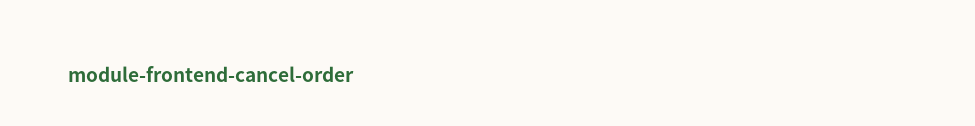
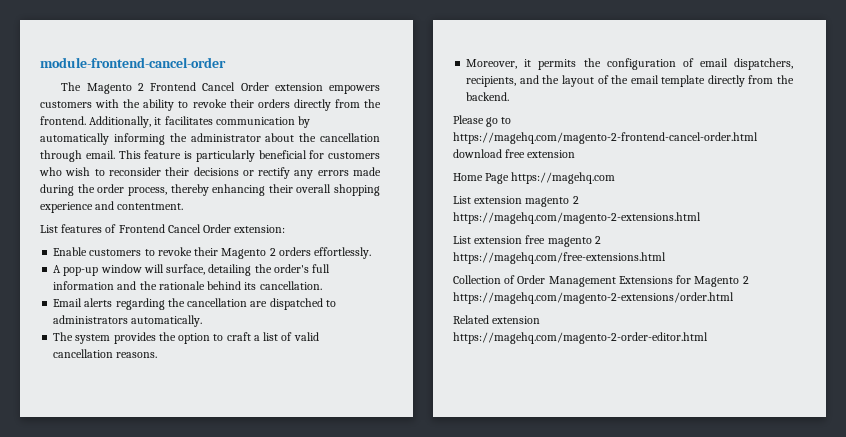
(354, 74) none -> [61,82,380,94] [40,99,381,111] [40,116,311,128] [40,133,380,145] [40,150,380,162] [39,167,382,179] [40,184,380,196] [40,201,184,213] [40,224,286,233] [53,247,372,259] [53,264,331,276] [53,281,322,290] [53,298,336,310] [53,315,203,327] [53,332,319,344] [53,349,158,358] [466,58,793,70] [466,75,794,87] [466,92,510,101] [453,115,512,127] [453,132,758,144] [453,149,576,158] [453,172,616,184] [453,196,579,207] [453,212,701,224] [453,235,601,247] [453,252,666,264] [453,275,749,287] [453,292,734,304] [453,315,541,324] [453,332,708,344] // The Magento 2 Frontend Cancel Order extension empowers customers with the ability to revoke their orders directly from the frontend. Additionally, it facilitates communication by automatically informing the administrator about the cancellation through email. This feature is particularly beneficial for customers who wish to reconsider their decisions or rectify any errors made during the order process, thereby enhancing their overall shopping experience and contentment. // List features of Frontend Cancel Order extension: // Enable customers to revoke their Magento 2 orders effortlessly. // A pop-up window will surface, detailing the order's full information and the rationale behind its cancellation. // Email alerts regarding the cancellation are dispatched to administrators automatically. // The system provides the option to craft a list of valid cancellation reasons. // Moreover, it permits the configuration of email dispatchers, recipients, and the layout of the email template directly from the backend. // Please go to https://magehq.com/magento-2-frontend-cancel-order.html download free extension // Home Page https://magehq.com // List extension magento 2 https://magehq.com/magento-2-extensions.html // List extension free magento 2 https://magehq.com/free-extensions.html // Collection of Order Management Extensions for Magento 2 https://magehq.com/magento-2-extensions/order.html // Related extension https://magehq.com/magento-2-order-editor.html

